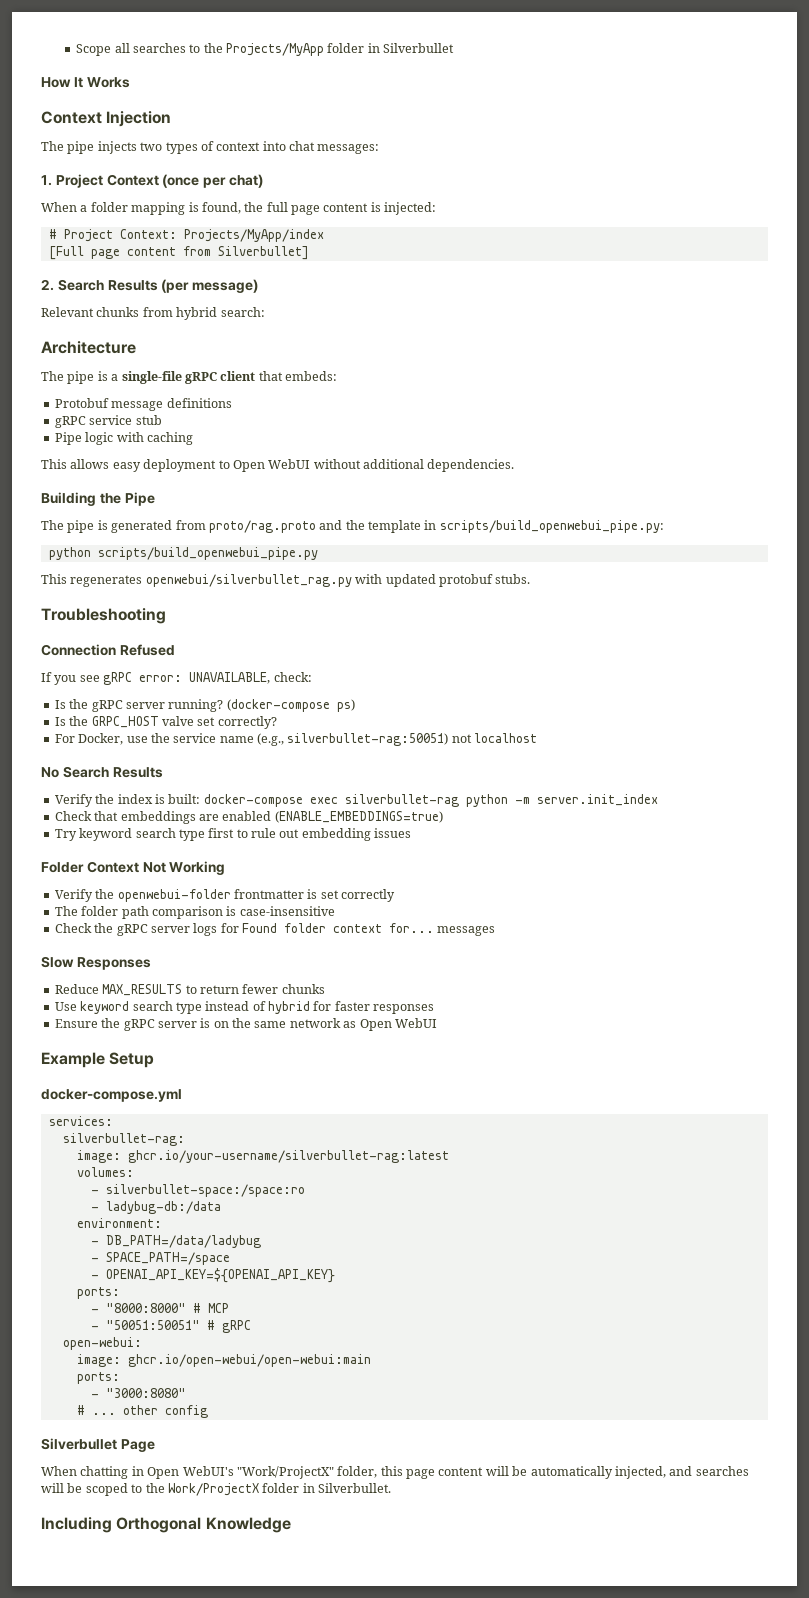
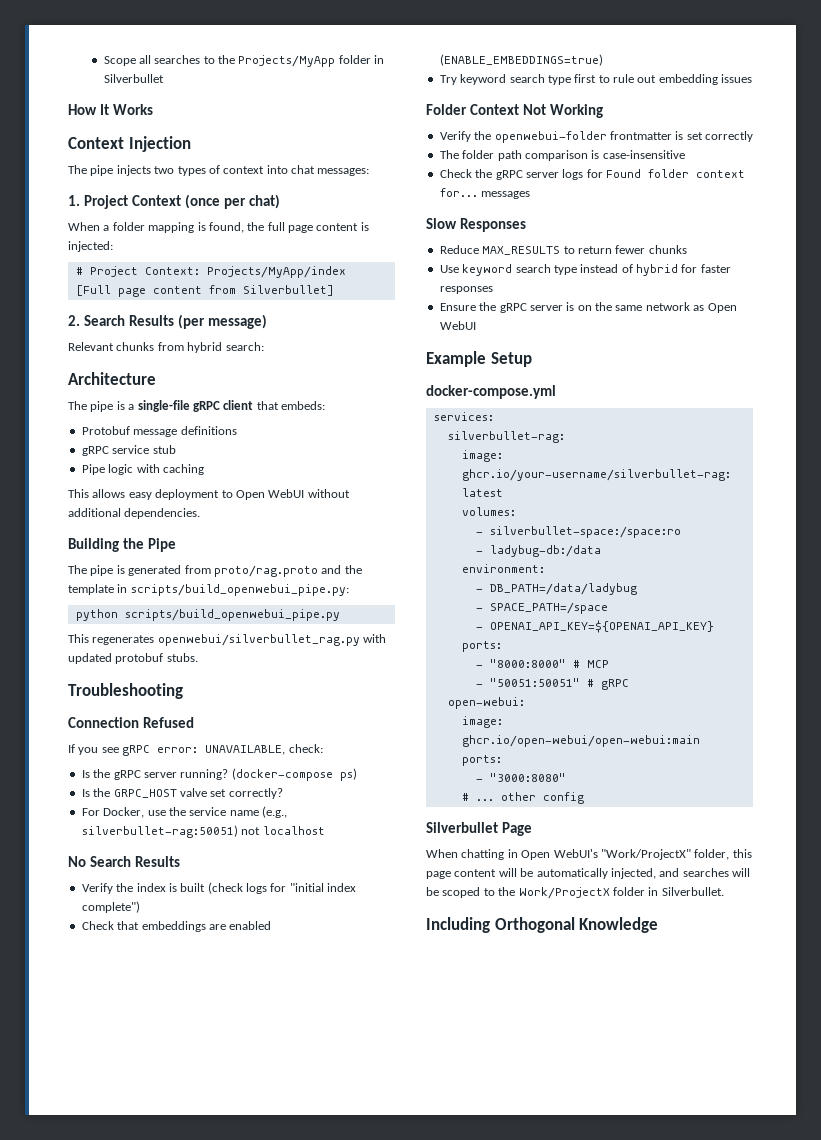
[168,794,658,807] built: docker-compose exec silverbullet-rag python -m server.init_index -> [180,882,357,894] [81,901,140,913] built (check logs for "initial index complete")

